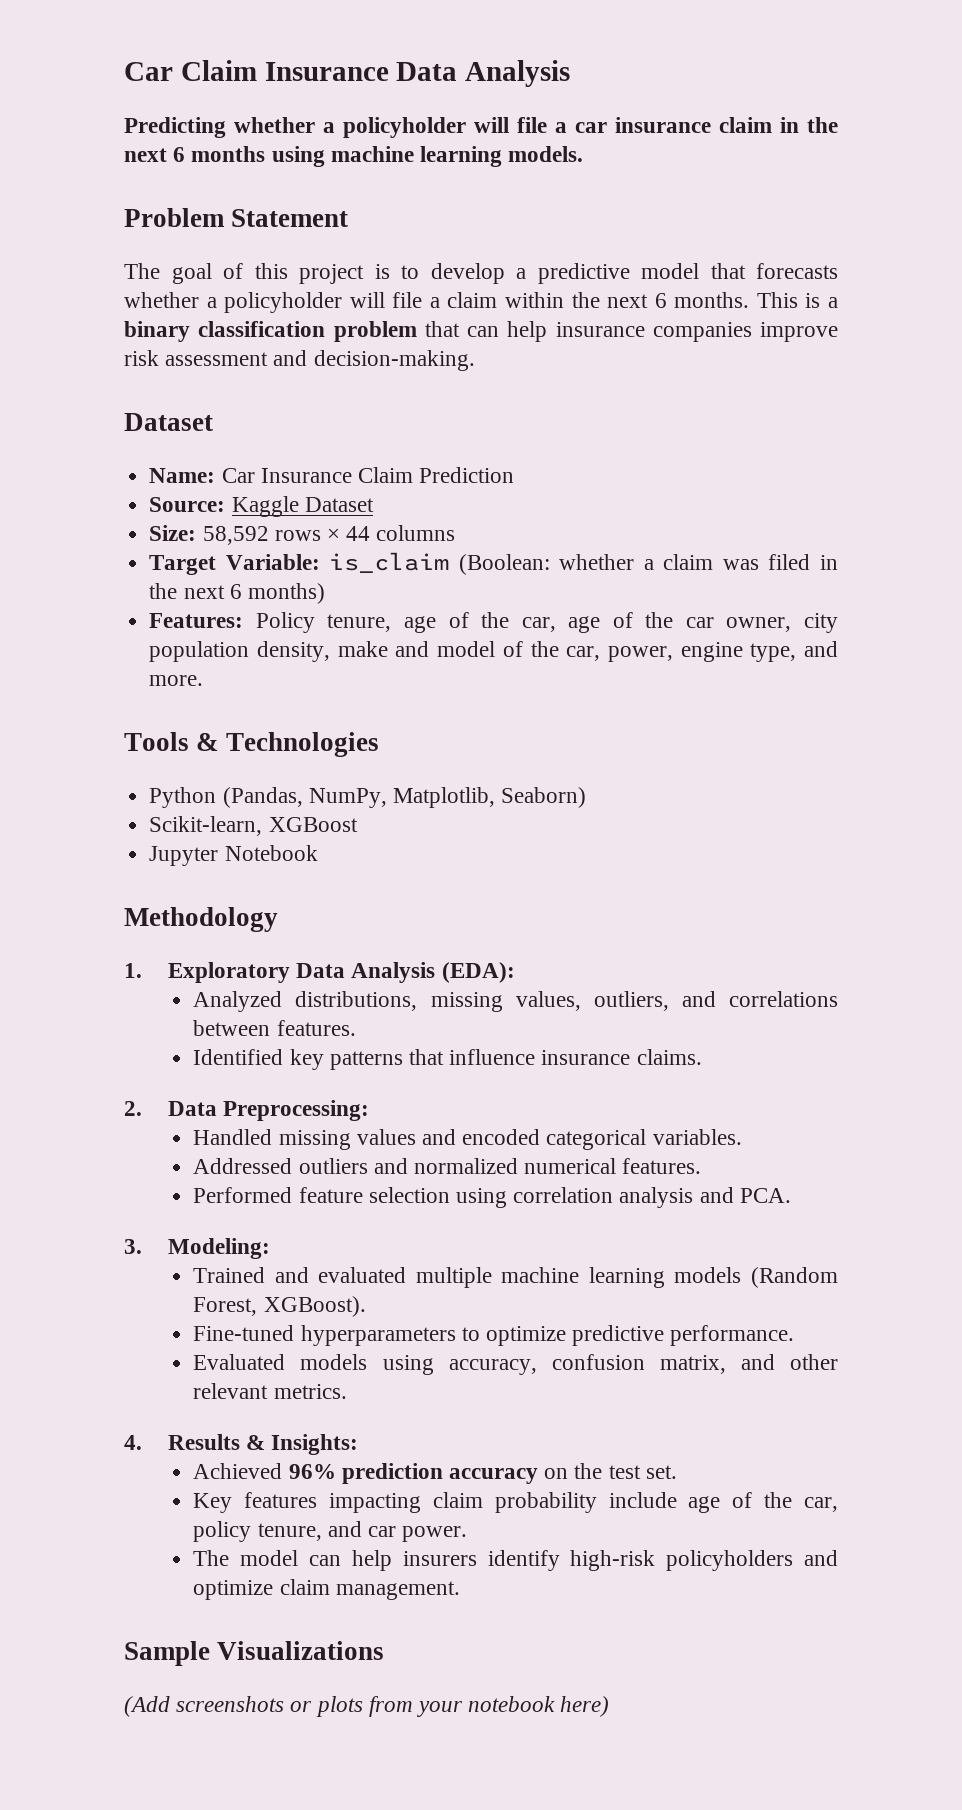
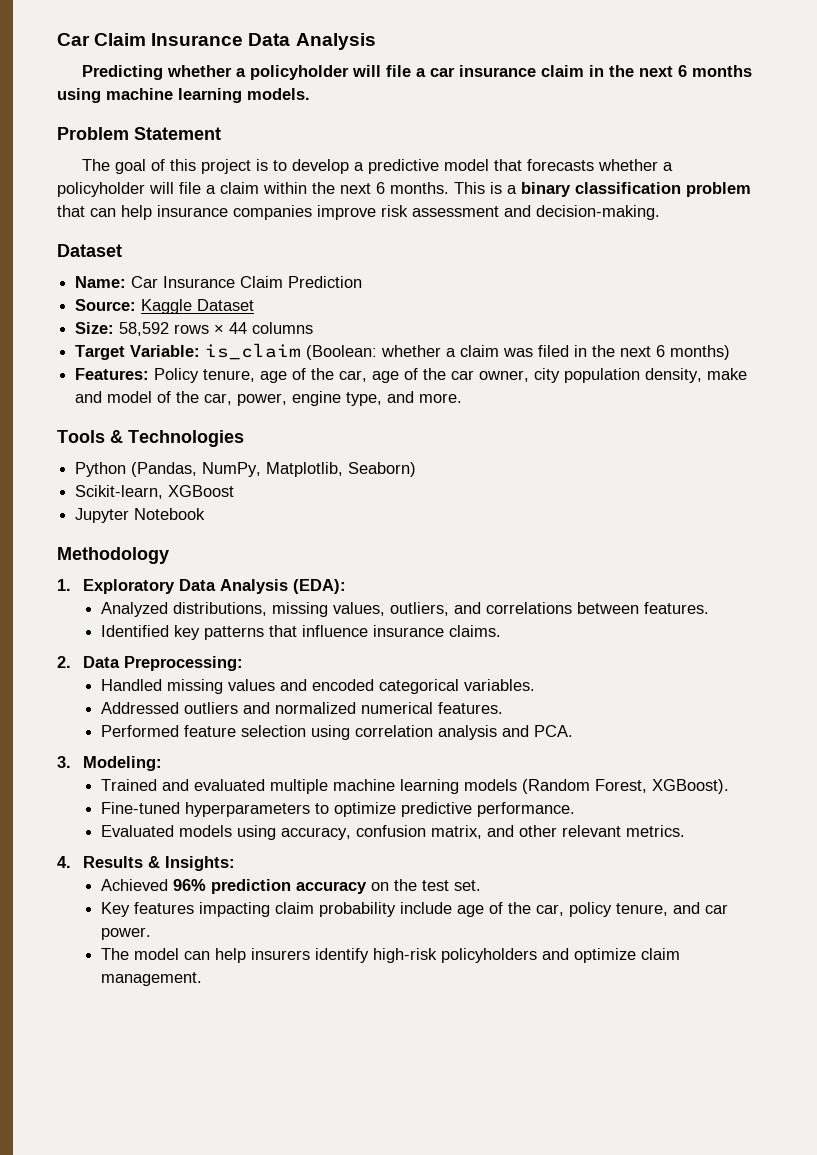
[124,1641,385,1666] [124,1696,610,1717] // Sample Visualizations // (Add screenshots or plots from your notebook here) -> (202, 979) none

